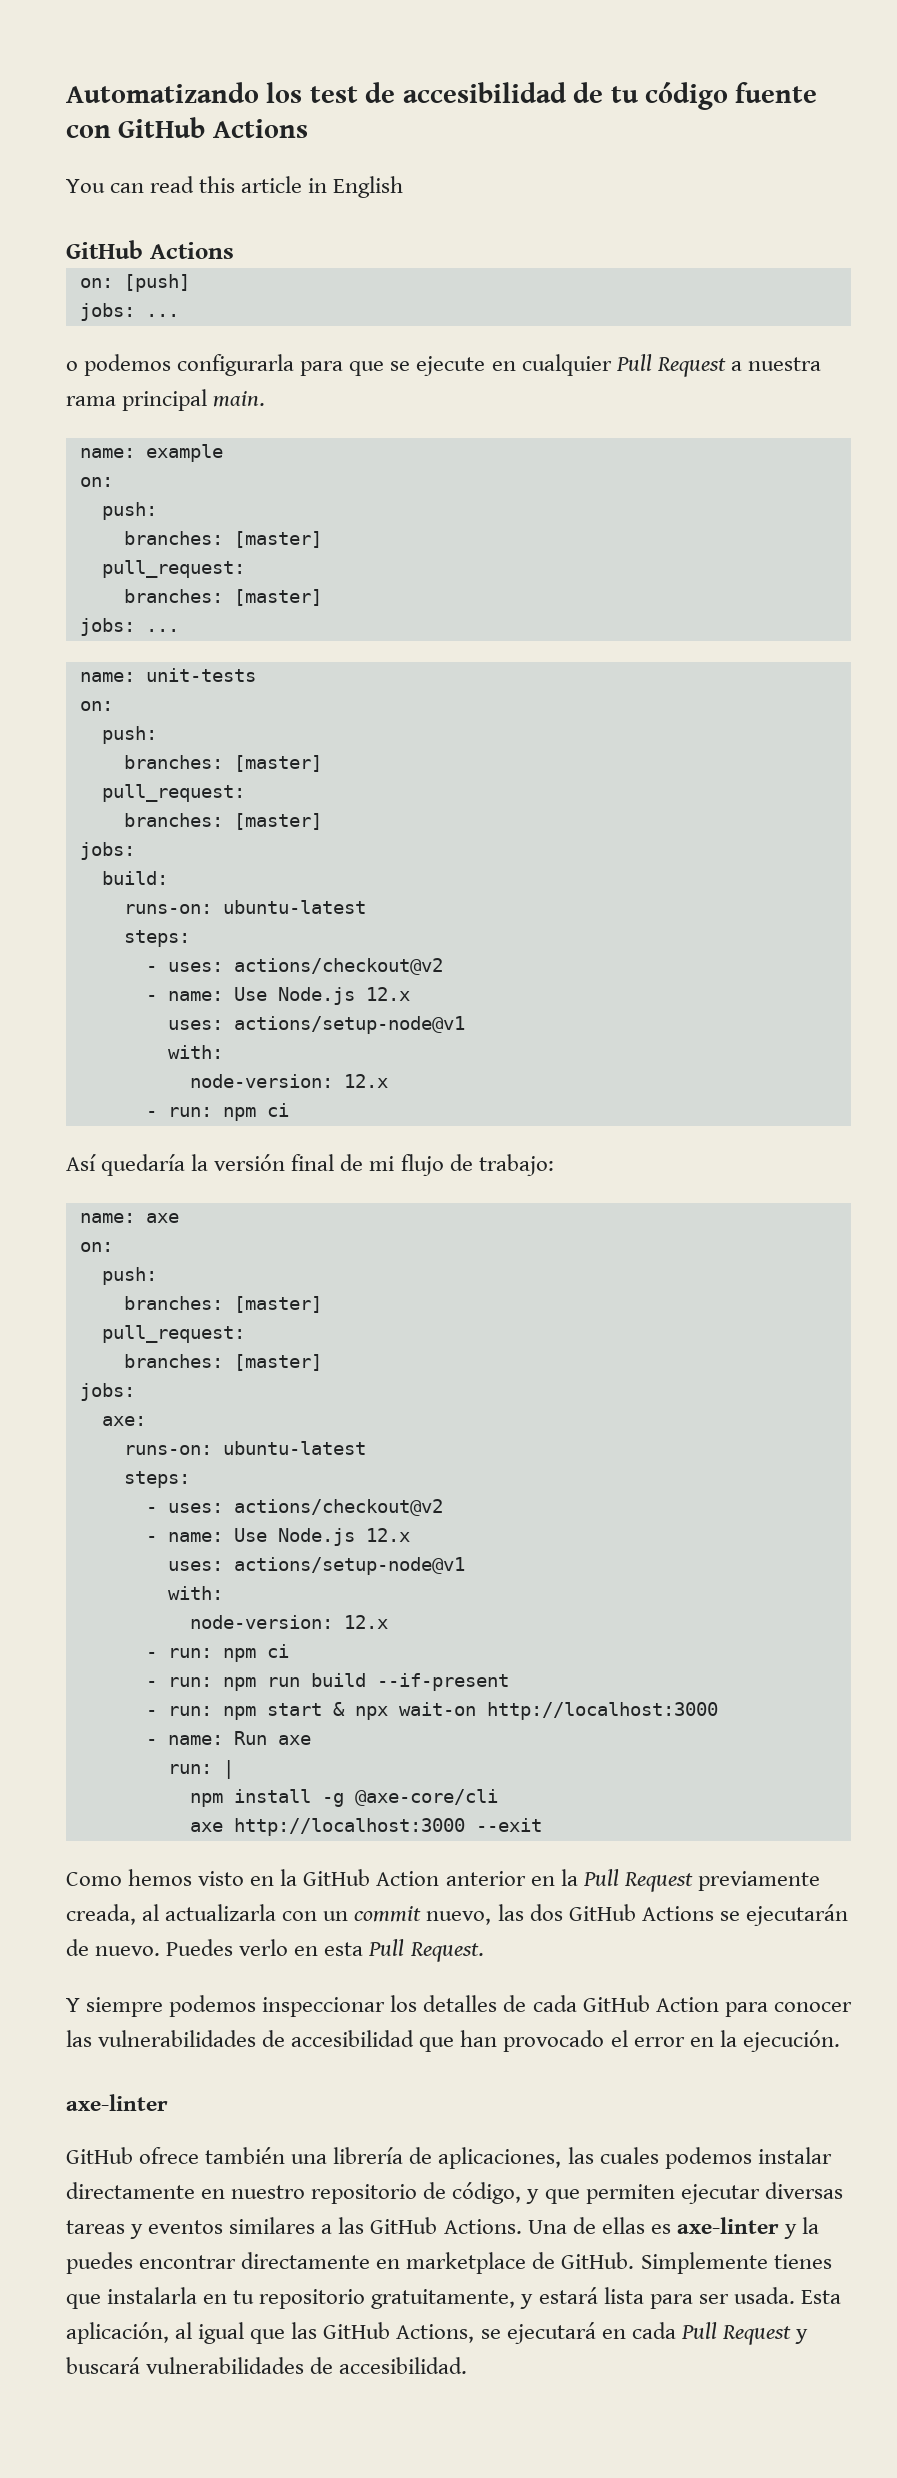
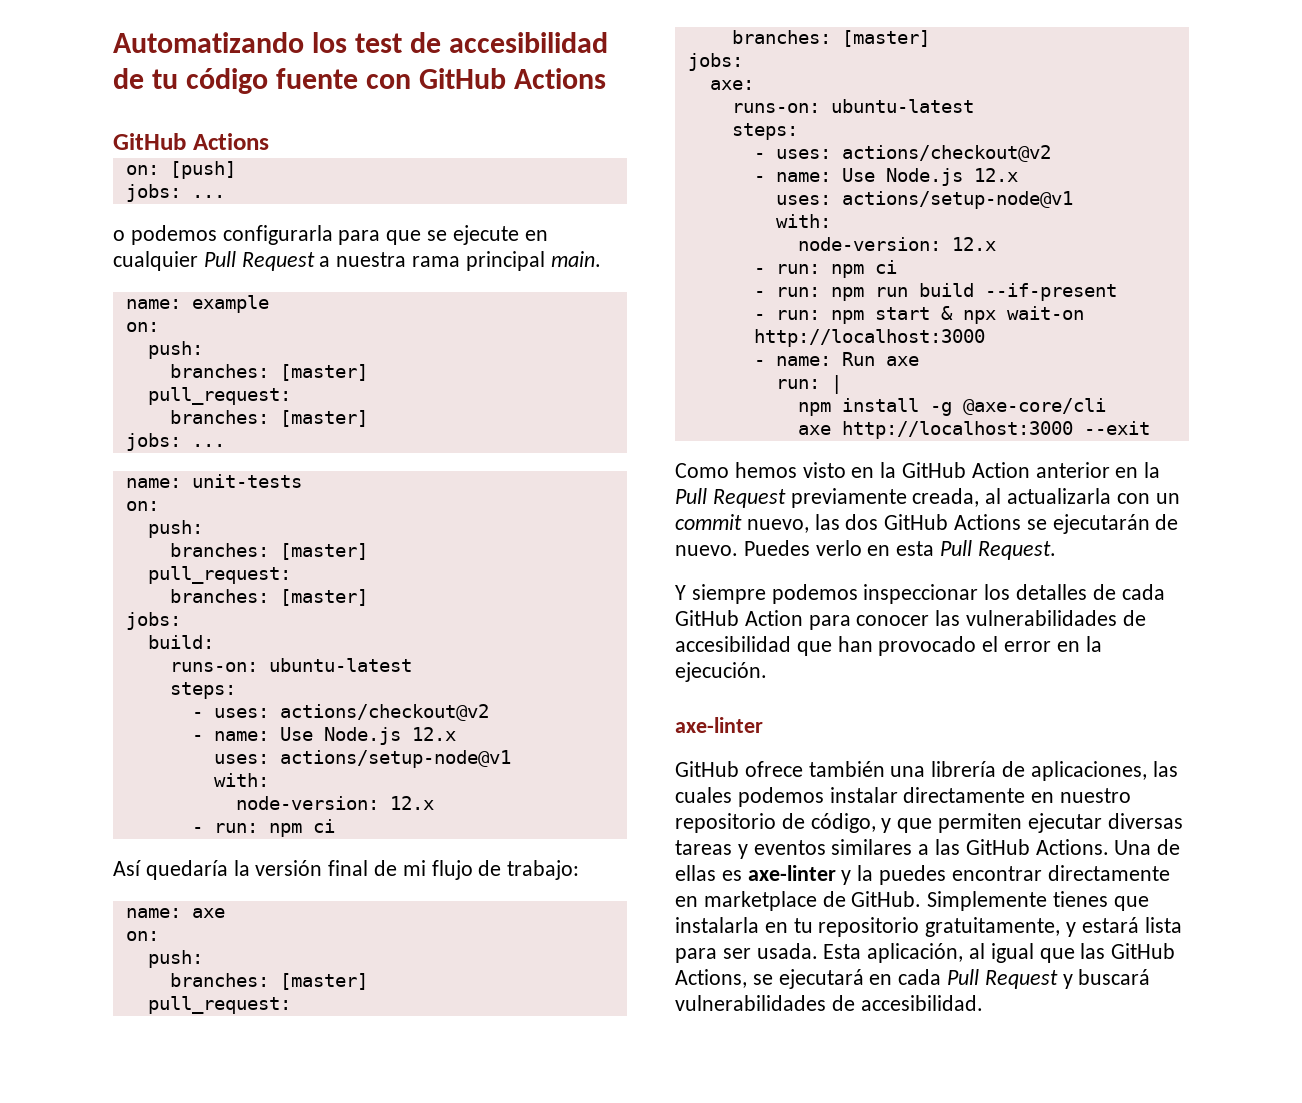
[66,176,404,198] // You can read this article in English -> (606, 78) none

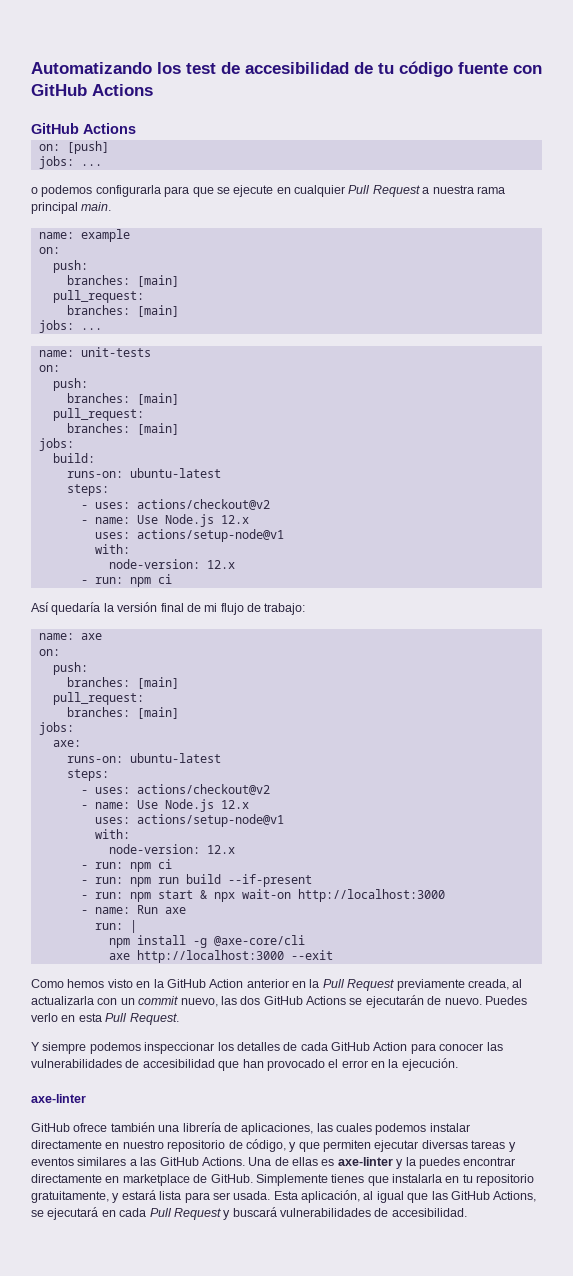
[279,364,368,381] [147,387,291,405] [169,410,368,427] [master] // pull_request: // branches: [master] -> [136,275,179,287] [52,290,144,303] [66,305,179,317] [main] // pull_request: // branches: [main]
[279,543,368,560] [147,566,291,584] [169,589,368,606] [master] // pull_request: // branches: [master] -> [136,393,179,405] [52,408,144,421] [66,423,179,435] [main] // pull_request: // branches: [main]
[279,973,368,990] [147,996,291,1014] [731,30,930,47] [master] // pull_request: // branches: [master] -> [136,677,179,689] [52,692,144,705] [66,707,179,719] [main] // pull_request: // branches: [main]

